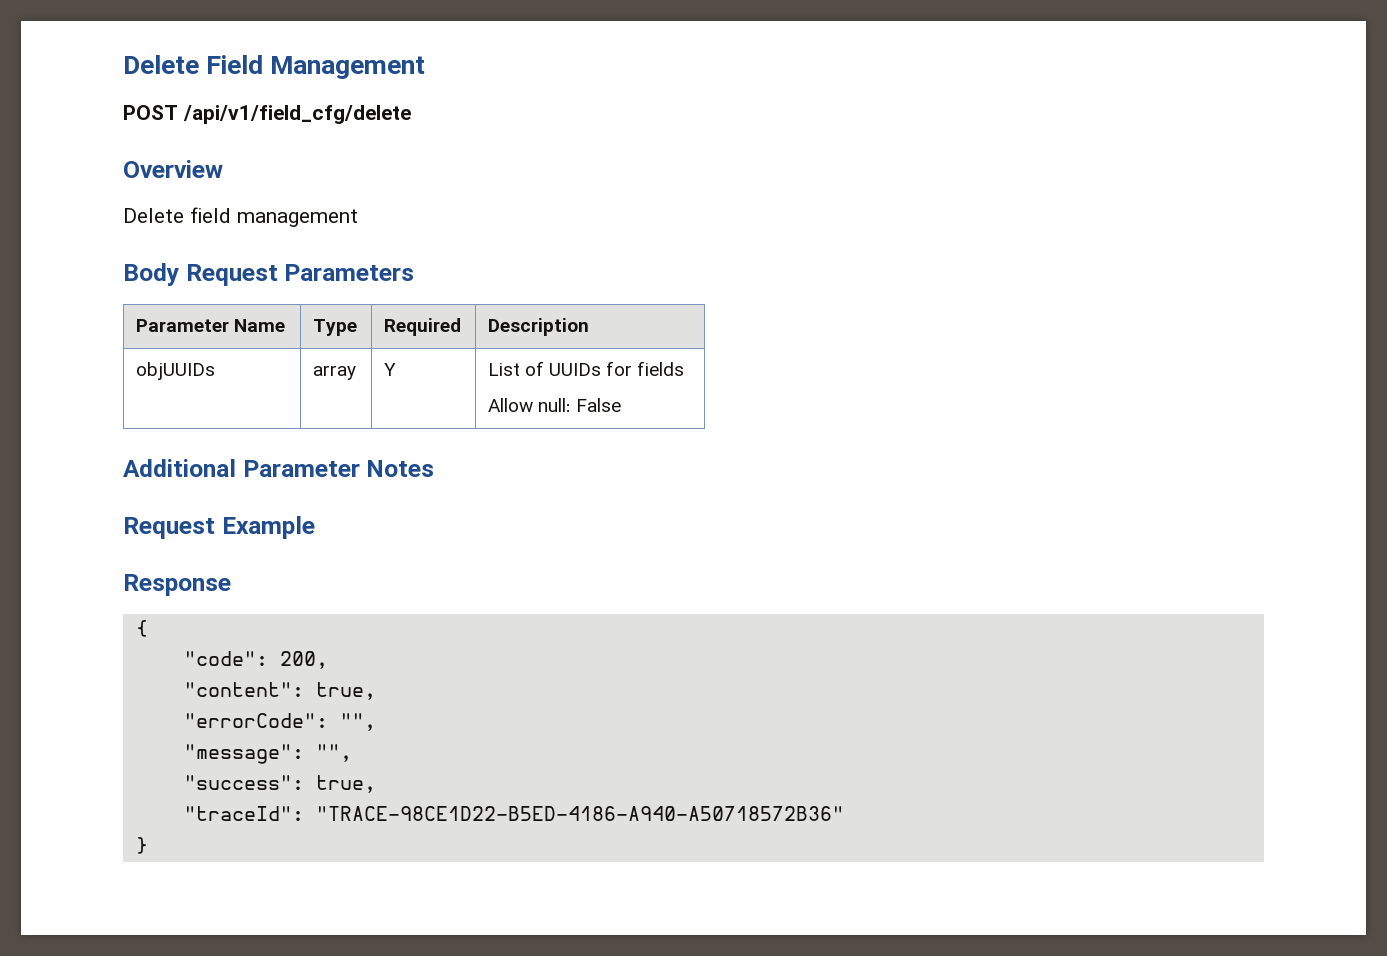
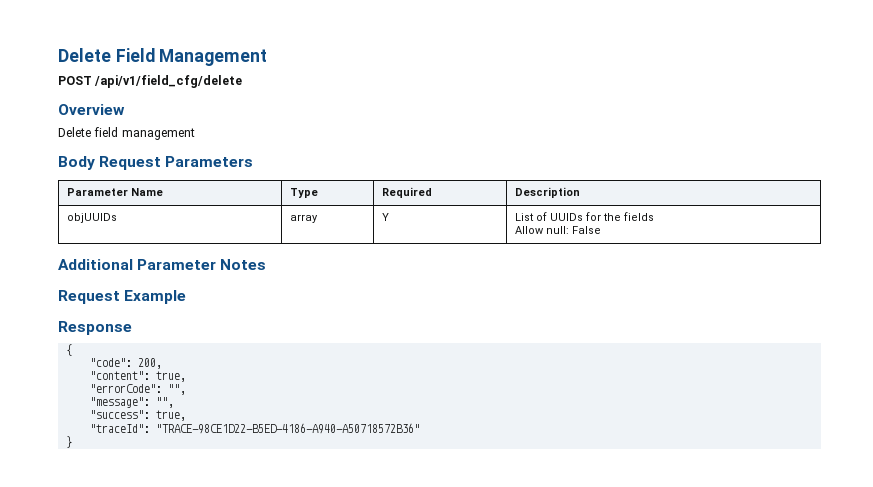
(633, 368) none -> [603,213,622,221] the

